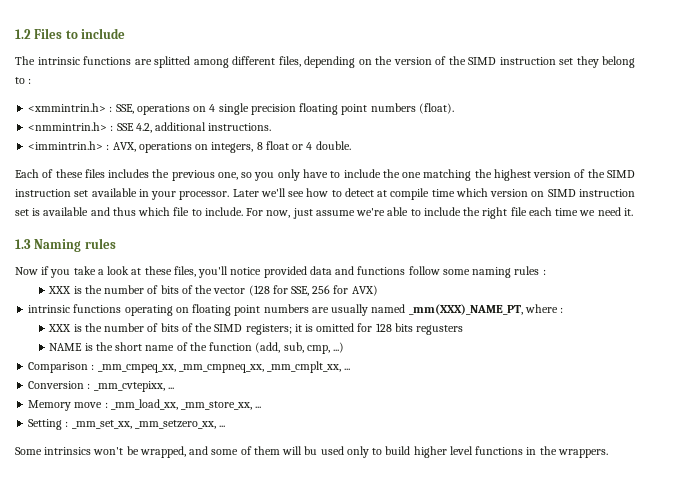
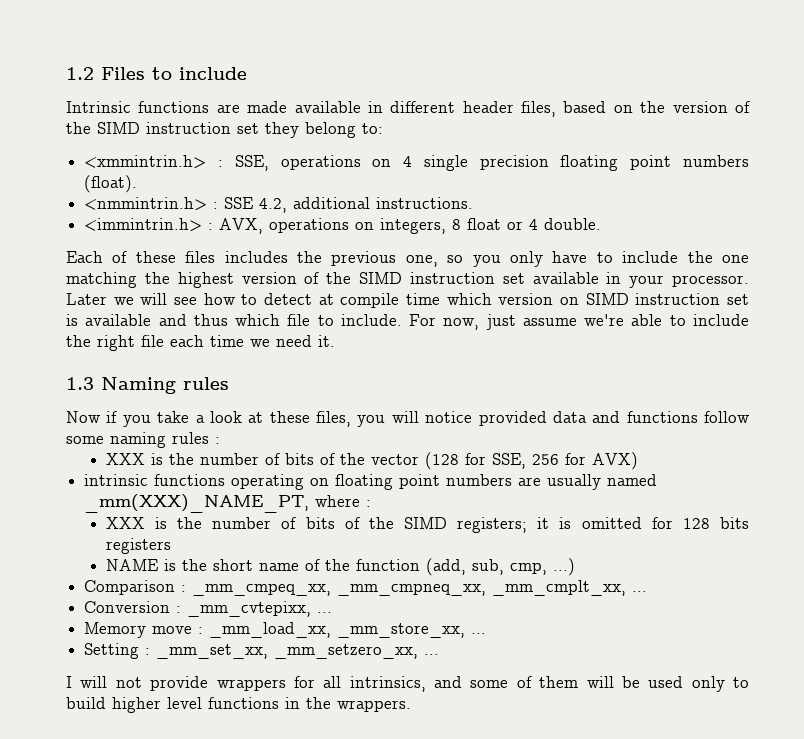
[15,56,355,68] The intrinsic functions are splitted among different files, depending -> [66,101,607,117] Intrinsic functions are made available in different header files, based
[15,77,32,84] to : -> [362,123,383,134] to:
[260,188,286,197] we'll -> [113,293,168,305] we will
[198,266,229,278] you'll -> [357,411,419,427] you will
[416,325,464,335] regusters -> [105,538,171,554] registers
[15,446,186,458] Some intrinsics won't be wrapped, -> [66,676,426,692] I will not provide wrappers for all intrinsics,
[304,446,318,455] bu -> [621,676,640,688] be

